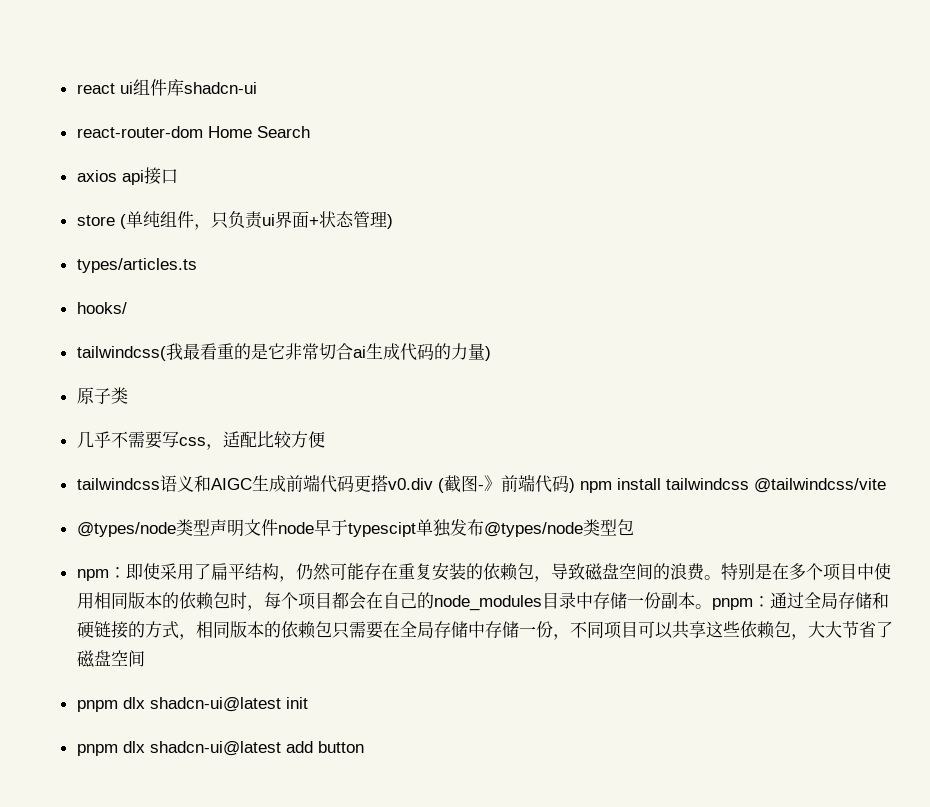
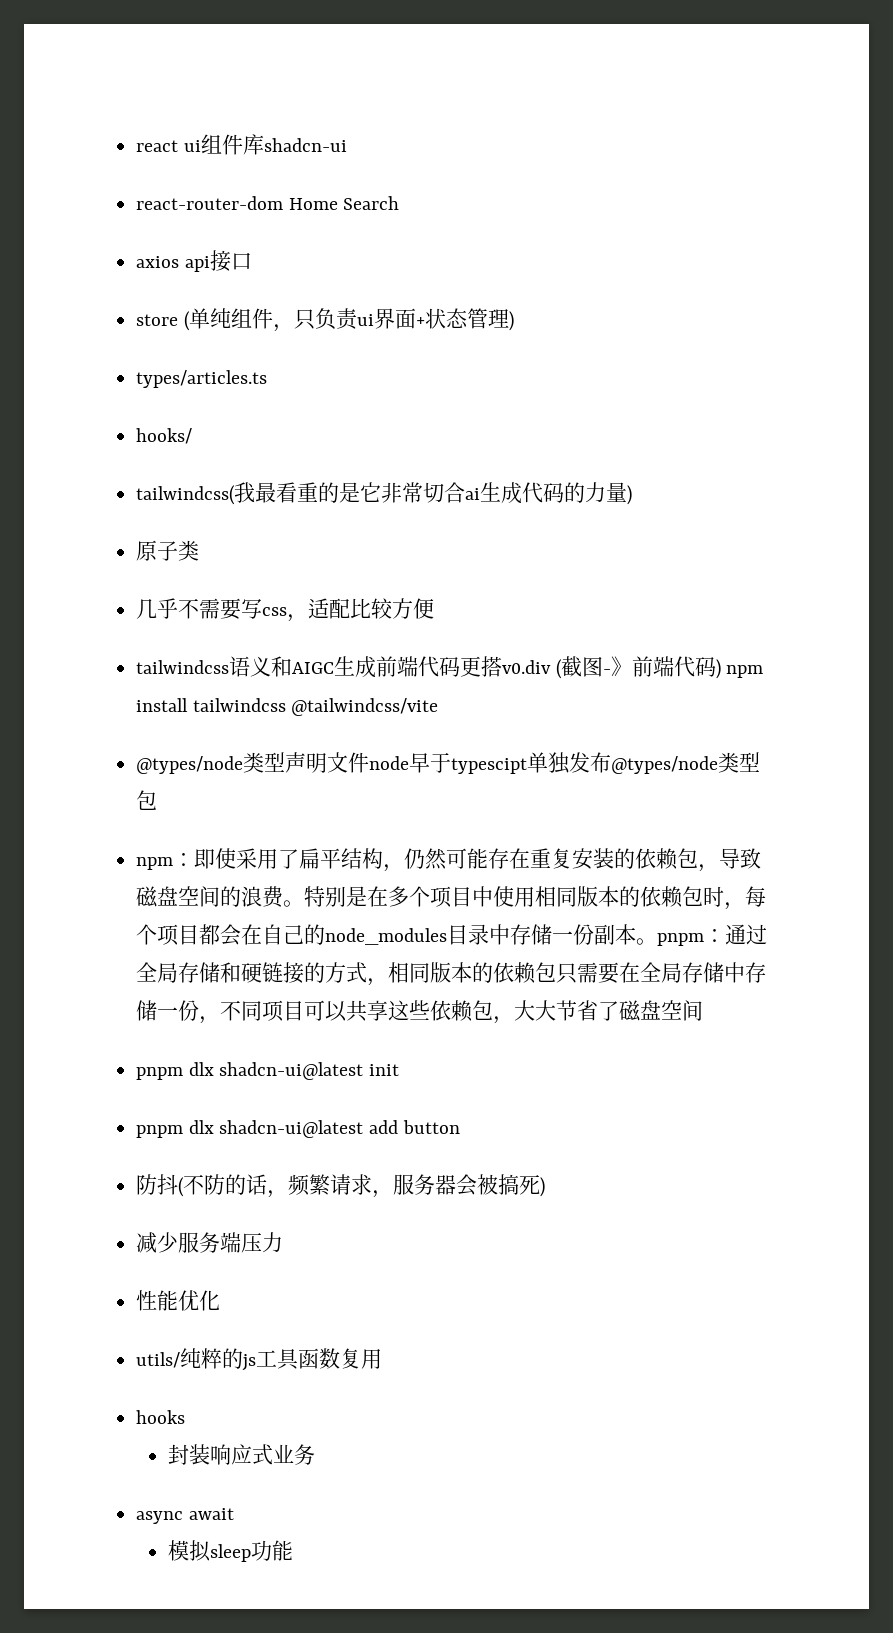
(364, 747) none -> [136,1174,546,1198] [136,1232,284,1253] [136,1290,221,1311] [136,1348,383,1371] [136,1410,186,1424] [167,1444,315,1465] [136,1508,234,1524] [167,1540,293,1562] // 防抖(不防的话，频繁请求，服务器会被搞死) // 减少服务端压力 // 性能优化 // utils/纯粹的js工具函数复用 // hooks // 封装响应式业务 // async await // 模拟sleep功能

